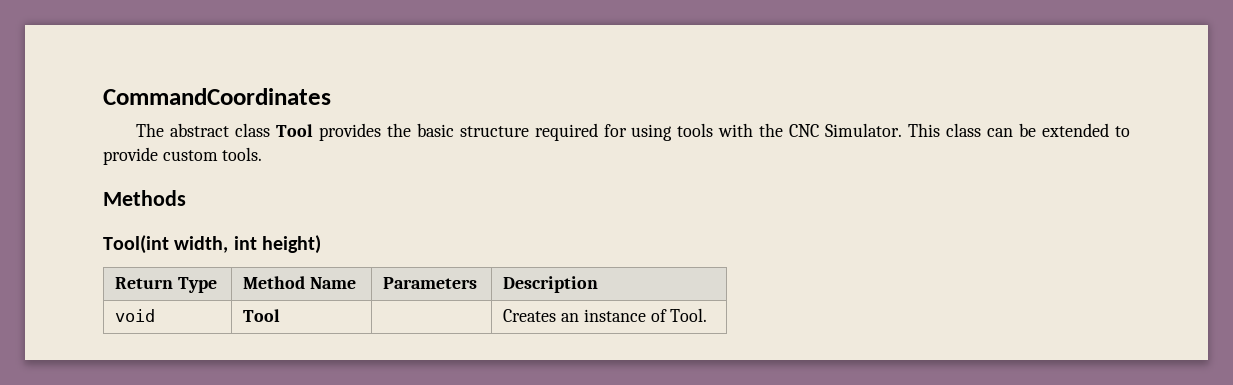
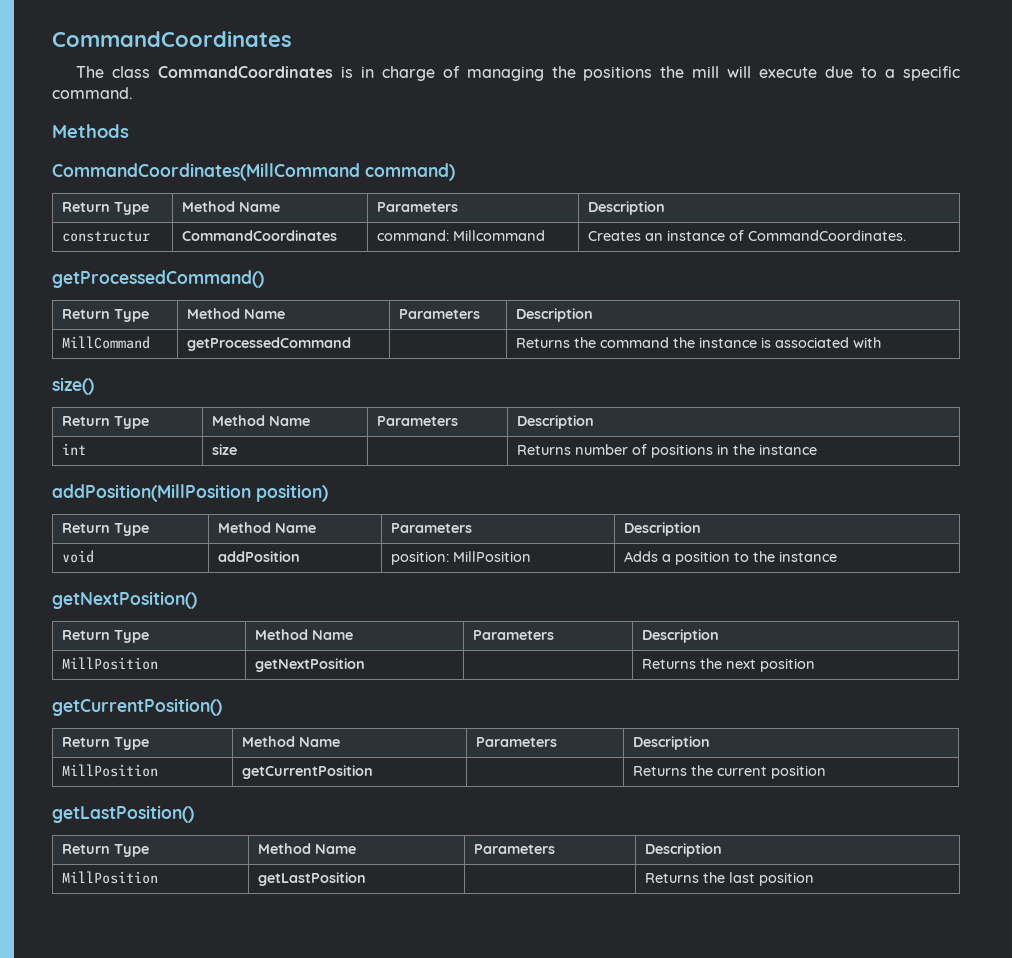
[169,123,1130,141] [103,147,263,165] [103,190,186,206] [103,235,322,254] abstract class Tool provides the basic structure required for using tools with the CNC Simulator. This class can be extended to provide custom tools. // Methods // Tool(int width, int height) -> [111,66,961,81] [52,87,133,99] [52,124,129,138] [52,163,455,181] [61,202,149,215] [181,201,280,212] [376,202,458,212] [587,201,665,215] [61,231,150,242] [181,230,337,241] [376,230,545,241] [587,230,906,241] [52,270,264,288] [61,309,149,322] [186,308,285,319] [398,309,480,319] [515,308,593,322] [61,336,150,349] [186,337,351,351] [515,337,881,348] [52,377,94,395] [61,416,149,429] [211,415,310,426] [376,416,458,426] [516,415,594,429] [61,443,86,455] [211,444,237,455] [516,444,817,458] [52,484,328,502] class CommandCoordinates is in charge of managing the positions the mill will execute due to a specific command. // Methods // CommandCoordinates(MillCommand command) // Return Type | Method Name | Parameters | Description // constructur | CommandCoordinates | command: Millcommand | Creates an instance of CommandCoordinates. // getProcessedCommand() // Return Type | Method Name | Parameters | Description // MillCommand | getProcessedCommand | | Returns the command the instance is associated with // size() // Return Type | Method Name | Parameters | Description // int | size | | Returns number of positions in the instance // addPosition(MillPosition position)
[243,309,281,322] [503,308,708,322] Tool | | Creates an instance of Tool. -> [217,551,300,562] [390,551,531,565] [623,551,837,565] [52,591,197,609] [61,630,149,643] [254,629,353,640] [472,630,554,640] [641,629,719,643] [61,657,158,670] [254,658,365,672] [641,658,815,672] [52,698,222,716] [61,737,149,750] [241,736,340,747] [475,737,557,747] [632,736,710,750] [61,764,158,777] [241,765,373,779] [632,765,826,779] [52,805,194,823] [61,844,149,857] [257,843,356,854] [473,844,555,854] [644,843,722,857] [61,871,158,884] [257,872,366,886] [644,872,814,886] addPosition | position: MillPosition | Adds a position to the instance // getNextPosition() // Return Type | Method Name | Parameters | Description // MillPosition | getNextPosition | | Returns the next position // getCurrentPosition() // Return Type | Method Name | Parameters | Description // MillPosition | getCurrentPosition | | Returns the current position // getLastPosition() // Return Type | Method Name | Parameters | Description // MillPosition | getLastPosition | | Returns the last position

